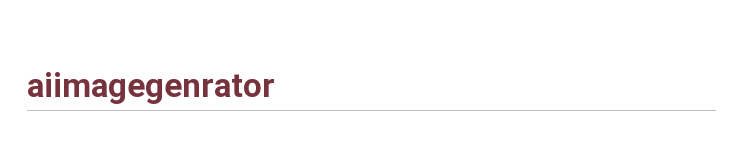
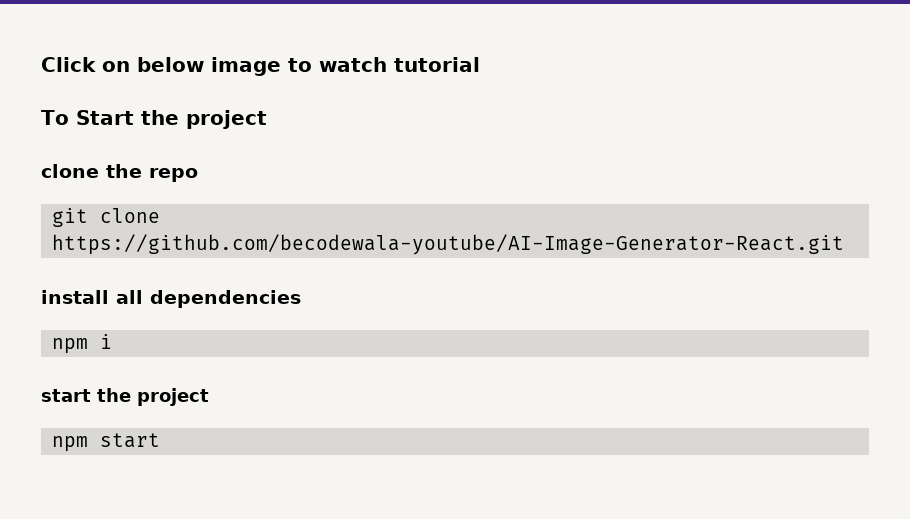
[27,72,275,104] aiimagegenrator -> [41,57,480,76] [41,110,267,129] [41,164,198,182] [51,208,160,227] [51,234,844,255] [41,290,301,308] [51,334,112,354] [41,388,209,406] [51,433,160,452] Click on below image to watch tutorial // To Start the project // clone the repo // git clone https://github.com/becodewala-youtube/AI-Image-Generator-React.git // install all dependencies // npm i // start the project // npm start

